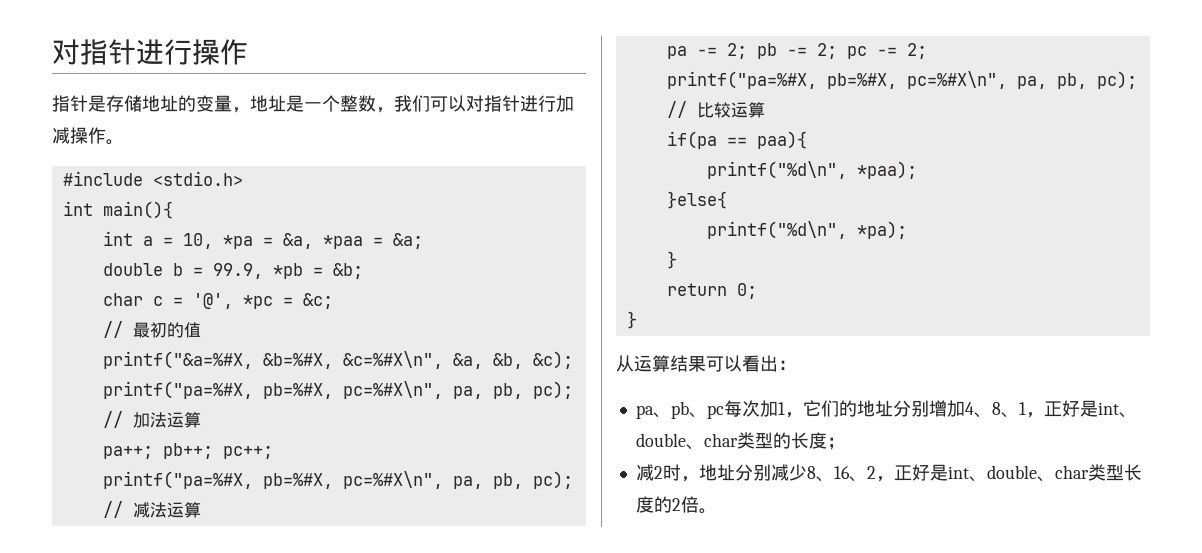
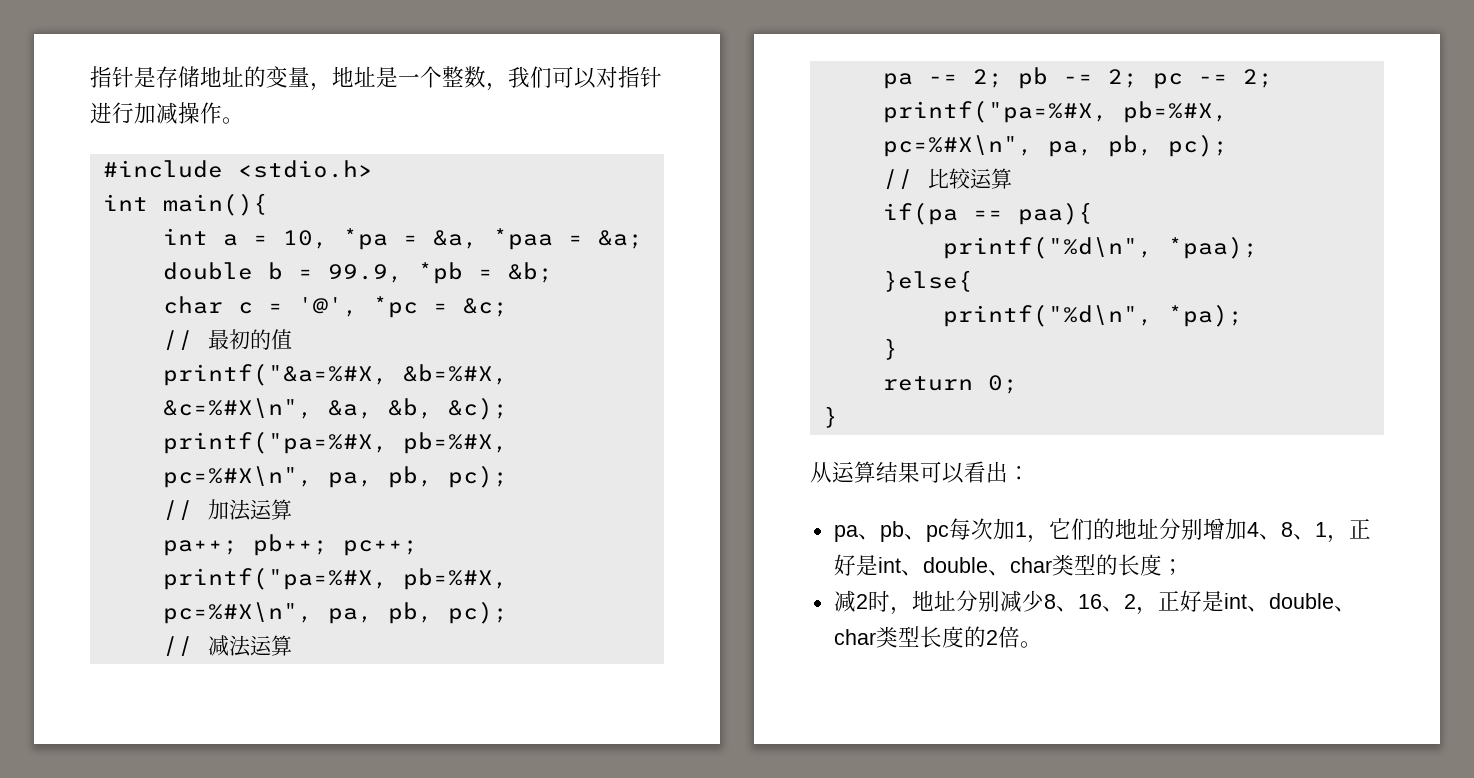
[52,39,248,65] 对指针进行操作 // -> (90, 77) none

